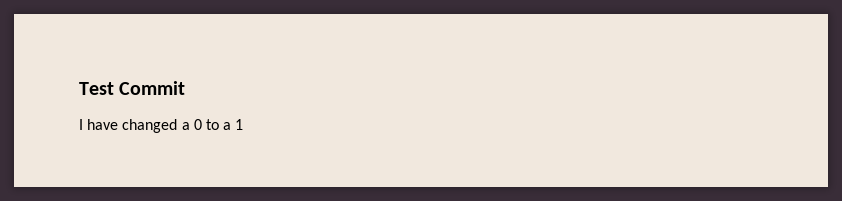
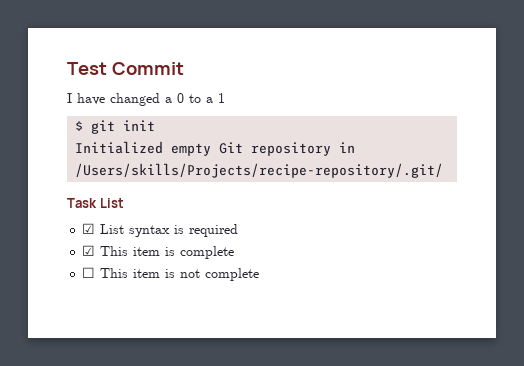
(244, 124) none -> [75,120,156,134] [75,141,356,156] [75,163,444,178] [67,198,124,208] [82,223,239,237] [82,245,235,259] [82,267,260,281] // $ git init // Initialized empty Git repository in /Users/skills/Projects/recipe-repository/.git/ // Task List // ☑ List syntax is required // ☑ This item is complete // ☐ This item is not complete

